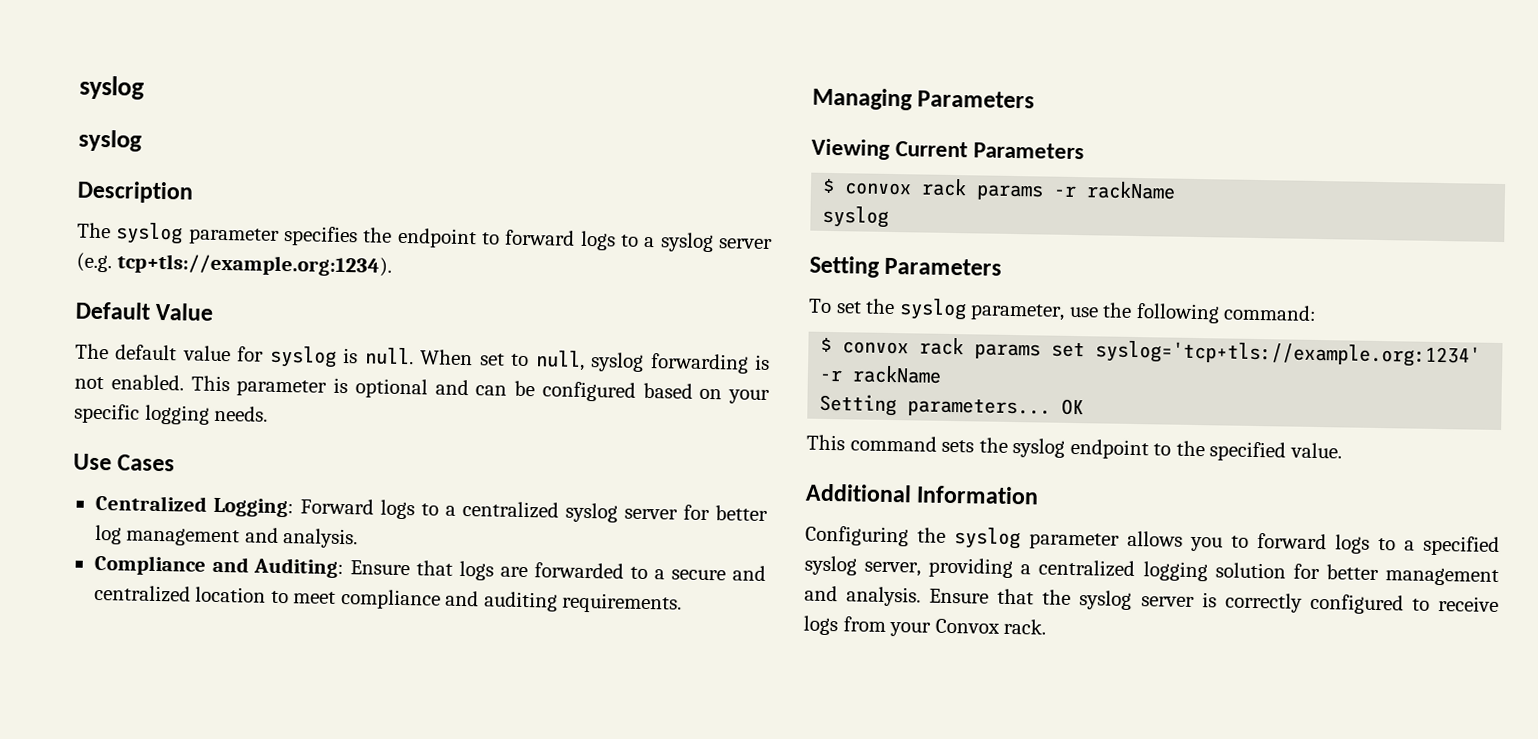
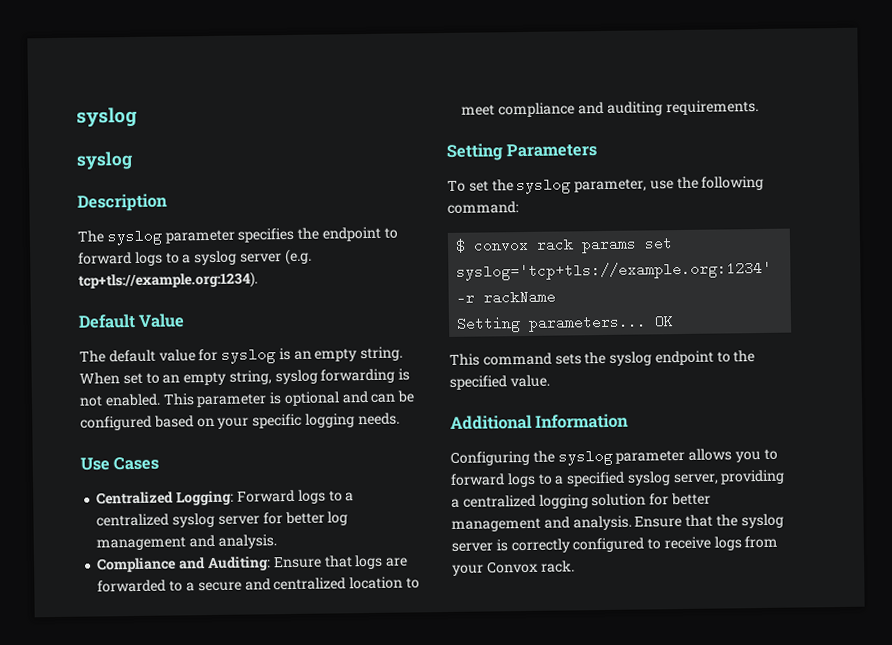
[364,347,585,371] null. When set to null, -> [293,346,404,362] [79,370,272,386] an empty string. When set to an empty string,
[812,87,1036,111] [811,138,1085,160] [822,178,1177,201] [822,205,890,228] // Managing Parameters // Viewing Current Parameters // $ convox rack params -r rackName // syslog -> (759, 108) none

